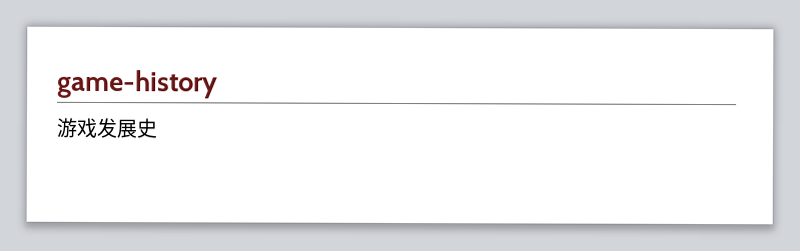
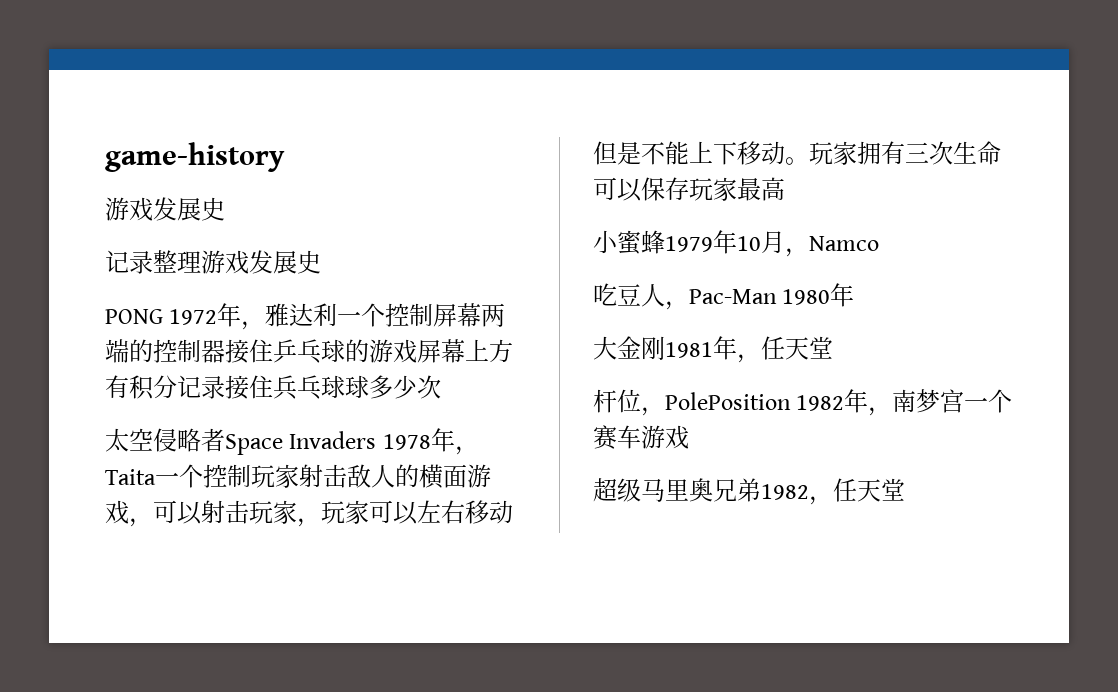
(158, 128) none -> [105,250,321,274] [105,303,506,330] [105,339,513,364] [105,375,441,400] [105,428,479,455] [105,464,491,489] [105,500,513,527] [593,141,1001,165] [593,177,785,202] [593,230,879,257] [593,283,855,310] [593,336,833,363] [593,389,1013,416] [593,425,689,450] [593,478,905,505] // 记录整理游戏发展史 // PONG 1972年，雅达利一个控制屏幕两端的控制器接住乒乓球的游戏屏幕上方有积分记录接住兵乓球球多少次 // 太空侵略者Space Invaders 1978年，Taita一个控制玩家射击敌人的横面游戏，可以射击玩家，玩家可以左右移动但是不能上下移动。玩家拥有三次生命可以保存玩家最高 // 小蜜蜂1979年10月，Namco // 吃豆人，Pac-Man 1980年 // 大金刚1981年，任天堂 // 杆位，PolePosition 1982年，南梦宫一个赛车游戏 // 超级马里奥兄弟1982，任天堂

